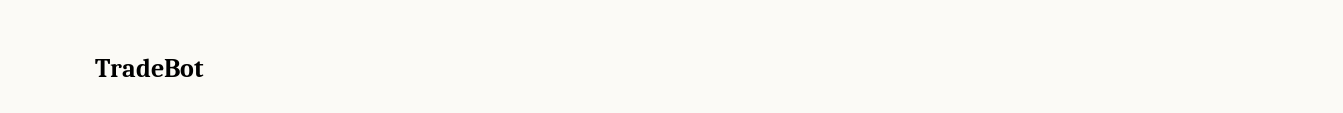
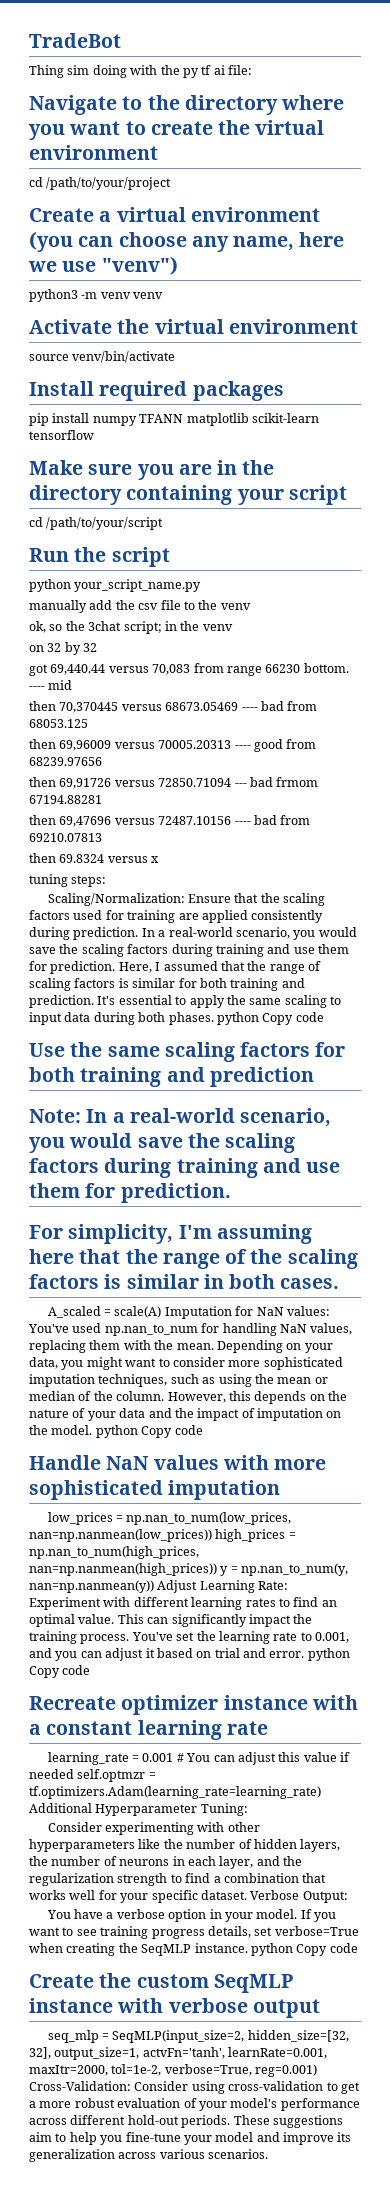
(204, 67) none -> [29,65,252,78] [29,95,345,115] [29,120,325,140] [29,145,158,160] [29,177,172,190] [29,207,320,222] [29,231,345,252] [28,256,178,275] [29,289,164,302] [29,319,358,334] [29,351,176,363] [29,381,284,401] [29,413,319,426] [29,430,94,440] [29,460,275,480] [29,485,347,505] [29,517,164,530] [29,547,170,567] [29,579,202,592] [29,600,251,613] [29,621,233,634] [29,642,98,655] [29,663,349,676] [29,680,73,690] [29,701,318,713] [29,719,88,728] [29,739,317,752] [29,757,102,766] [29,777,319,789] [29,795,102,804] [29,815,311,827] [29,833,102,842] [29,853,160,863] [29,874,107,887] [47,893,326,906] [29,910,324,923] [29,927,357,940] [29,944,349,957] [29,961,321,974] [29,978,305,991] [29,995,341,1008] [29,1012,324,1025] [29,1042,346,1062] [29,1067,314,1087] [29,1108,332,1127] [29,1133,296,1153] [29,1158,341,1178] [29,1183,231,1203] [29,1224,312,1244] [29,1249,358,1269] [29,1274,340,1289] [47,1306,330,1319] [28,1323,353,1336] [29,1340,333,1353] [29,1357,343,1370] [29,1374,328,1387] [29,1391,347,1404] [29,1408,342,1421] [29,1425,203,1438] [29,1455,327,1470] [29,1480,281,1500] [47,1512,292,1525] [29,1529,296,1542] [29,1546,199,1559] [29,1563,349,1576] [29,1580,289,1593] [29,1597,337,1610] [29,1614,313,1627] [29,1631,349,1644] [29,1648,350,1661] [29,1665,91,1678] [29,1695,358,1715] [29,1720,268,1740] [47,1752,351,1765] [29,1769,156,1782] [29,1786,321,1799] [29,1803,248,1816] [47,1822,260,1835] [29,1839,341,1852] [29,1856,302,1869] [29,1873,327,1886] [29,1890,348,1903] [46,1909,337,1922] [29,1926,359,1939] [29,1943,358,1956] [29,1973,293,1993] [29,1998,320,2018] [47,2030,349,2043] [29,2047,328,2060] [29,2064,318,2077] [29,2081,360,2094] [29,2098,360,2111] [29,2115,343,2128] [29,2132,352,2145] [29,2149,269,2162] // Thing sim doing with the py tf ai file: // Navigate to the directory where you want to create the virtual environment // cd /path/to/your/project // Create a virtual environment (you can choose any name, here we use "venv") // python3 -m venv venv // Activate the virtual environment // source venv/bin/activate // Install required packages // pip install numpy TFANN matplotlib scikit-learn tensorflow // Make sure you are in the directory containing your script // cd /path/to/your/script // Run the script // python your_script_name.py // manually add the csv file to the venv // ok, so the 3chat script; in the venv // on 32 by 32 // got 69,440.44 versus 70,083 from range 66230 bottom. ---- mid // then 70,370445 versus 68673.05469 ---- bad from 68053.125 // then 69,96009 versus 70005.20313 ---- good from 68239.97656 // then 69,91726 versus 72850.71094 --- bad frmom 67194.88281 // then 69,47696 versus 72487.10156 ---- bad from 69210.07813 // then 69.8324 versus x // tuning steps: // Scaling/Normalization: Ensure that the scaling factors used for training are applied consistently during prediction. In a real-world scenario, you would save the scaling factors during training and use them for prediction. Here, I assumed that the range of scaling factors is similar for both training and prediction. It's essential to apply the same scaling to input data during both phases. python Copy code // Use the same scaling factors for both training and prediction // Note: In a real-world scenario, you would save the scaling factors during training and use them for prediction. // For simplicity, I'm assuming here that the range of the scaling factors is similar in both cases. // A_scaled = scale(A) Imputation for NaN values: You've used np.nan_to_num for handling NaN values, replacing them with the mean. Depending on your data, you might want to consider more sophisticated imputation techniques, such as using the mean or median of the column. However, this depends on the nature of your data and the impact of imputation on the model. python Copy code // Handle NaN values with more sophisticated imputation // low_prices = np.nan_to_num(low_prices, nan=np.nanmean(low_prices)) high_prices = np.nan_to_num(high_prices, nan=np.nanmean(high_prices)) y = np.nan_to_num(y, nan=np.nanmean(y)) Adjust Learning Rate: Experiment with different learning rates to find an optimal value. This can significantly impact the training process. You've set the learning rate to 0.001, and you can adjust it based on trial and error. python Copy code // Recreate optimizer instance with a constant learning rate // learning_rate = 0.001 # You can adjust this value if needed self.optmzr = tf.optimizers.Adam(learning_rate=learning_rate) Additional Hyperparameter Tuning: // Consider experimenting with other hyperparameters like the number of hidden layers, the number of neurons in each layer, and the regularization strength to find a combination that works well for your specific dataset. Verbose Output: // You have a verbose option in your model. If you want to see training progress details, set verbose=True when creating the SeqMLP instance. python Copy code // Create the custom SeqMLP instance with verbose output // seq_mlp = SeqMLP(input_size=2, hidden_size=[32, 32], output_size=1, actvFn='tanh', learnRate=0.001, maxItr=2000, tol=1e-2, verbose=True, reg=0.001) Cross-Validation: Consider using cross-validation to get a more robust evaluation of your model's performance across different hold-out periods. These suggestions aim to help you fine-tune your model and improve its generalization across various scenarios.

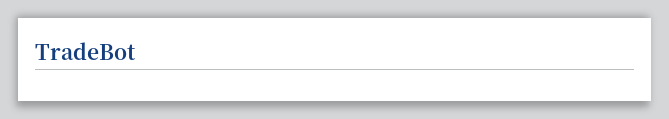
[29,65,252,78] [29,95,345,115] [29,120,325,140] [29,145,158,160] [29,177,172,190] [29,207,320,222] [29,231,345,252] [28,256,178,275] [29,289,164,302] [29,319,358,334] [29,351,176,363] [29,381,284,401] [29,413,319,426] [29,430,94,440] [29,460,275,480] [29,485,347,505] [29,517,164,530] [29,547,170,567] [29,579,202,592] [29,600,251,613] [29,621,233,634] [29,642,98,655] [29,663,349,676] [29,680,73,690] [29,701,318,713] [29,719,88,728] [29,739,317,752] [29,757,102,766] [29,777,319,789] [29,795,102,804] [29,815,311,827] [29,833,102,842] [29,853,160,863] [29,874,107,887] [47,893,326,906] [29,910,324,923] [29,927,357,940] [29,944,349,957] [29,961,321,974] [29,978,305,991] [29,995,341,1008] [29,1012,324,1025] [29,1042,346,1062] [29,1067,314,1087] [29,1108,332,1127] [29,1133,296,1153] [29,1158,341,1178] [29,1183,231,1203] [29,1224,312,1244] [29,1249,358,1269] [29,1274,340,1289] [47,1306,330,1319] [28,1323,353,1336] [29,1340,333,1353] [29,1357,343,1370] [29,1374,328,1387] [29,1391,347,1404] [29,1408,342,1421] [29,1425,203,1438] [29,1455,327,1470] [29,1480,281,1500] [47,1512,292,1525] [29,1529,296,1542] [29,1546,199,1559] [29,1563,349,1576] [29,1580,289,1593] [29,1597,337,1610] [29,1614,313,1627] [29,1631,349,1644] [29,1648,350,1661] [29,1665,91,1678] [29,1695,358,1715] [29,1720,268,1740] [47,1752,351,1765] [29,1769,156,1782] [29,1786,321,1799] [29,1803,248,1816] [47,1822,260,1835] [29,1839,341,1852] [29,1856,302,1869] [29,1873,327,1886] [29,1890,348,1903] [46,1909,337,1922] [29,1926,359,1939] [29,1943,358,1956] [29,1973,293,1993] [29,1998,320,2018] [47,2030,349,2043] [29,2047,328,2060] [29,2064,318,2077] [29,2081,360,2094] [29,2098,360,2111] [29,2115,343,2128] [29,2132,352,2145] [29,2149,269,2162] // Thing sim doing with the py tf ai file: // Navigate to the directory where you want to create the virtual environment // cd /path/to/your/project // Create a virtual environment (you can choose any name, here we use "venv") // python3 -m venv venv // Activate the virtual environment // source venv/bin/activate // Install required packages // pip install numpy TFANN matplotlib scikit-learn tensorflow // Make sure you are in the directory containing your script // cd /path/to/your/script // Run the script // python your_script_name.py // manually add the csv file to the venv // ok, so the 3chat script; in the venv // on 32 by 32 // got 69,440.44 versus 70,083 from range 66230 bottom. ---- mid // then 70,370445 versus 68673.05469 ---- bad from 68053.125 // then 69,96009 versus 70005.20313 ---- good from 68239.97656 // then 69,91726 versus 72850.71094 --- bad frmom 67194.88281 // then 69,47696 versus 72487.10156 ---- bad from 69210.07813 // then 69.8324 versus x // tuning steps: // Scaling/Normalization: Ensure that the scaling factors used for training are applied consistently during prediction. In a real-world scenario, you would save the scaling factors during training and use them for prediction. Here, I assumed that the range of scaling factors is similar for both training and prediction. It's essential to apply the same scaling to input data during both phases. python Copy code // Use the same scaling factors for both training and prediction // Note: In a real-world scenario, you would save the scaling factors during training and use them for prediction. // For simplicity, I'm assuming here that the range of the scaling factors is similar in both cases. // A_scaled = scale(A) Imputation for NaN values: You've used np.nan_to_num for handling NaN values, replacing them with the mean. Depending on your data, you might want to consider more sophisticated imputation techniques, such as using the mean or median of the column. However, this depends on the nature of your data and the impact of imputation on the model. python Copy code // Handle NaN values with more sophisticated imputation // low_prices = np.nan_to_num(low_prices, nan=np.nanmean(low_prices)) high_prices = np.nan_to_num(high_prices, nan=np.nanmean(high_prices)) y = np.nan_to_num(y, nan=np.nanmean(y)) Adjust Learning Rate: Experiment with different learning rates to find an optimal value. This can significantly impact the training process. You've set the learning rate to 0.001, and you can adjust it based on trial and error. python Copy code // Recreate optimizer instance with a constant learning rate // learning_rate = 0.001 # You can adjust this value if needed self.optmzr = tf.optimizers.Adam(learning_rate=learning_rate) Additional Hyperparameter Tuning: // Consider experimenting with other hyperparameters like the number of hidden layers, the number of neurons in each layer, and the regularization strength to find a combination that works well for your specific dataset. Verbose Output: // You have a verbose option in your model. If you want to see training progress details, set verbose=True when creating the SeqMLP instance. python Copy code // Create the custom SeqMLP instance with verbose output // seq_mlp = SeqMLP(input_size=2, hidden_size=[32, 32], output_size=1, actvFn='tanh', learnRate=0.001, maxItr=2000, tol=1e-2, verbose=True, reg=0.001) Cross-Validation: Consider using cross-validation to get a more robust evaluation of your model's performance across different hold-out periods. These suggestions aim to help you fine-tune your model and improve its generalization across various scenarios. -> (136, 51) none

